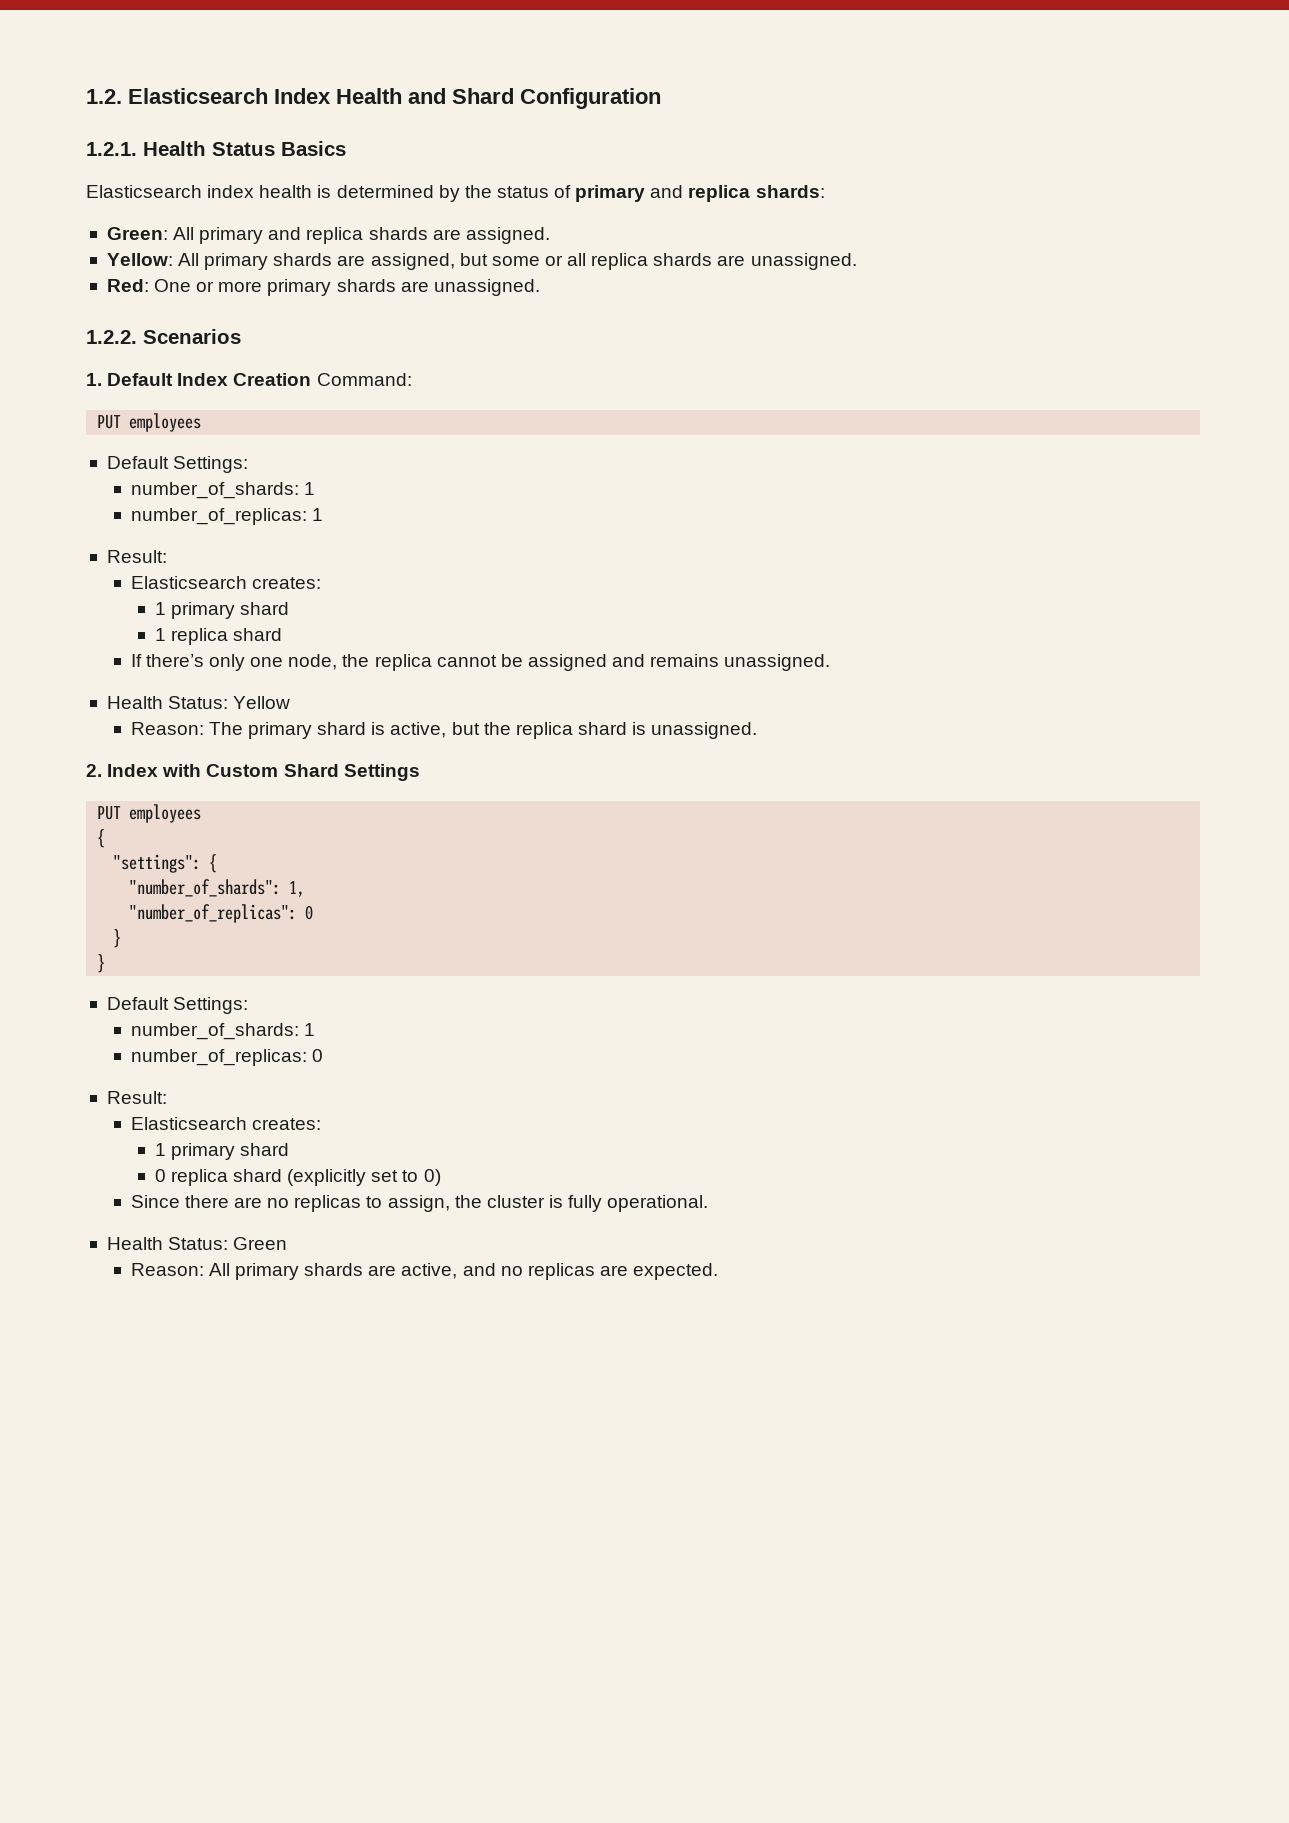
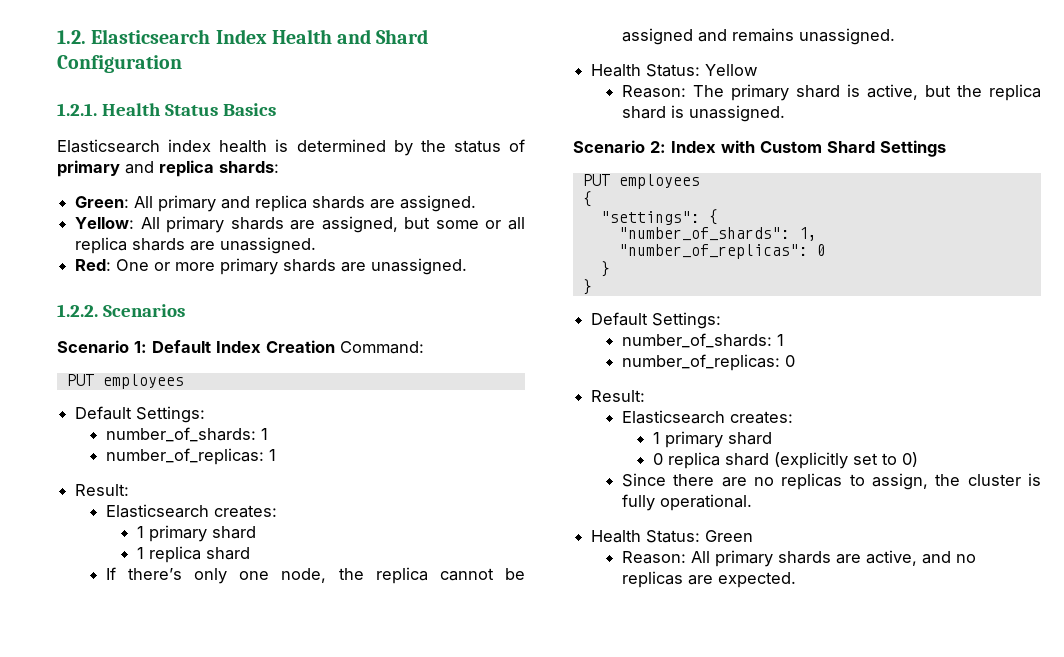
[86,373,102,386] 1. -> [57,340,147,353] Scenario 1:
[86,764,102,777] 2. -> [573,140,666,153] Scenario 2:

